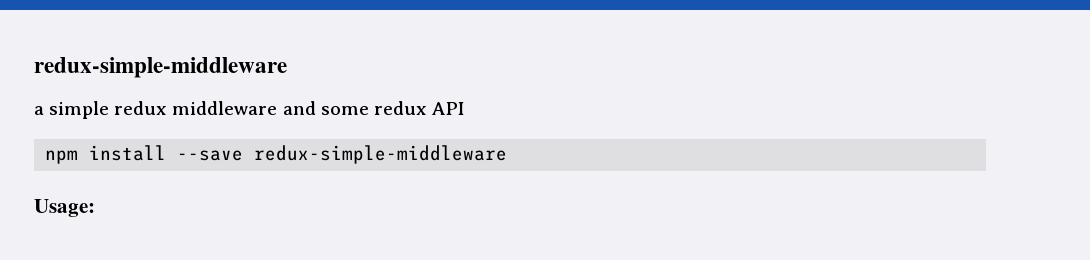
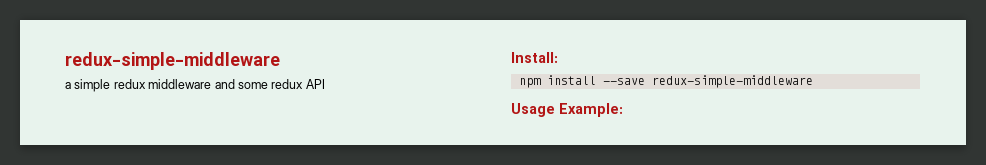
(465, 108) none -> [511,52,558,63] // Install:
[34,199,95,217] Usage: -> [511,103,623,117] Usage Example:

